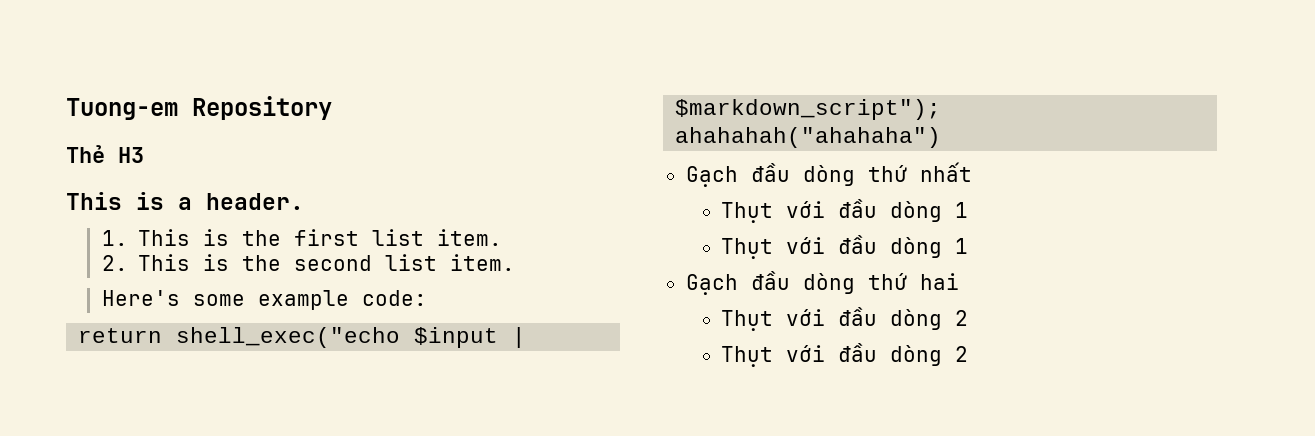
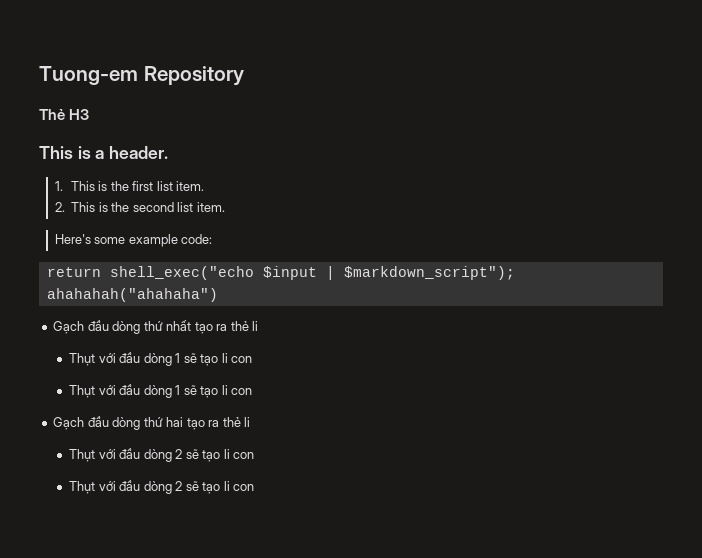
[721,199,969,223] [721,235,969,259] // Thụt với đầu dòng 1 // Thụt với đầu dòng 1 -> [194,321,259,334] [69,352,253,366] [69,384,253,398] tạo ra thẻ li // Thụt với đầu dòng 1 sẽ tạo li con // Thụt với đầu dòng 1 sẽ tạo li con
[721,307,969,331] [721,343,969,367] // Thụt với đầu dòng 2 // Thụt với đầu dòng 2 -> [186,417,251,430] [69,448,255,462] [69,480,255,494] tạo ra thẻ li // Thụt với đầu dòng 2 sẽ tạo li con // Thụt với đầu dòng 2 sẽ tạo li con

